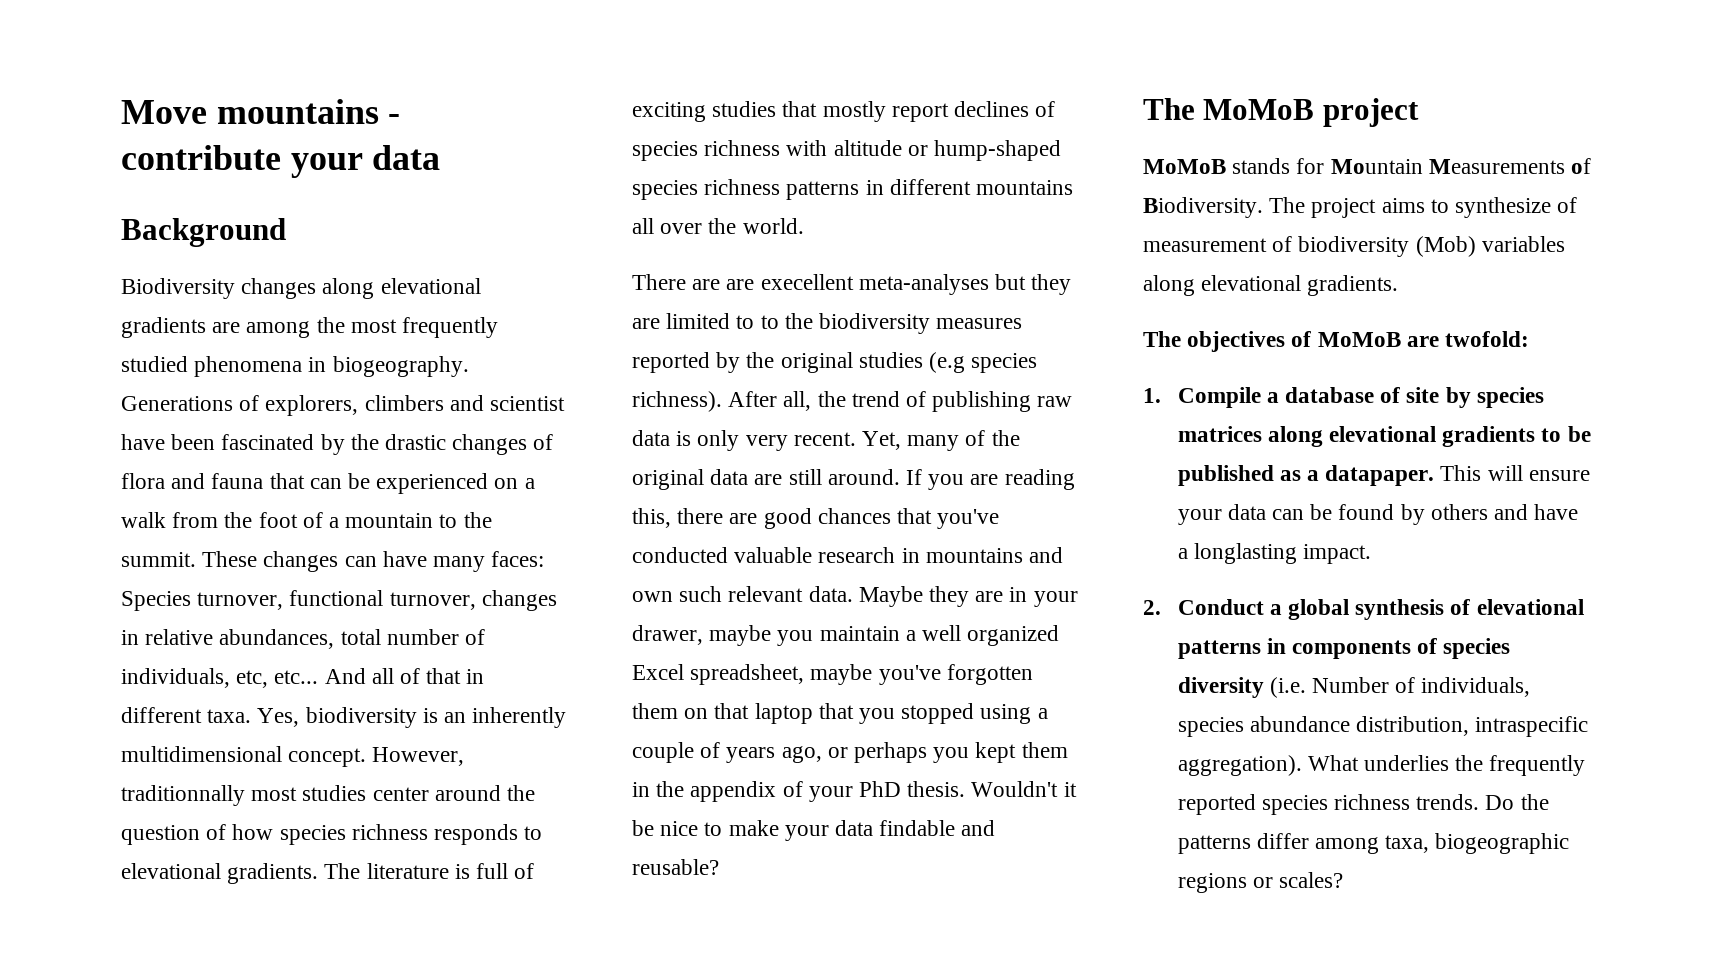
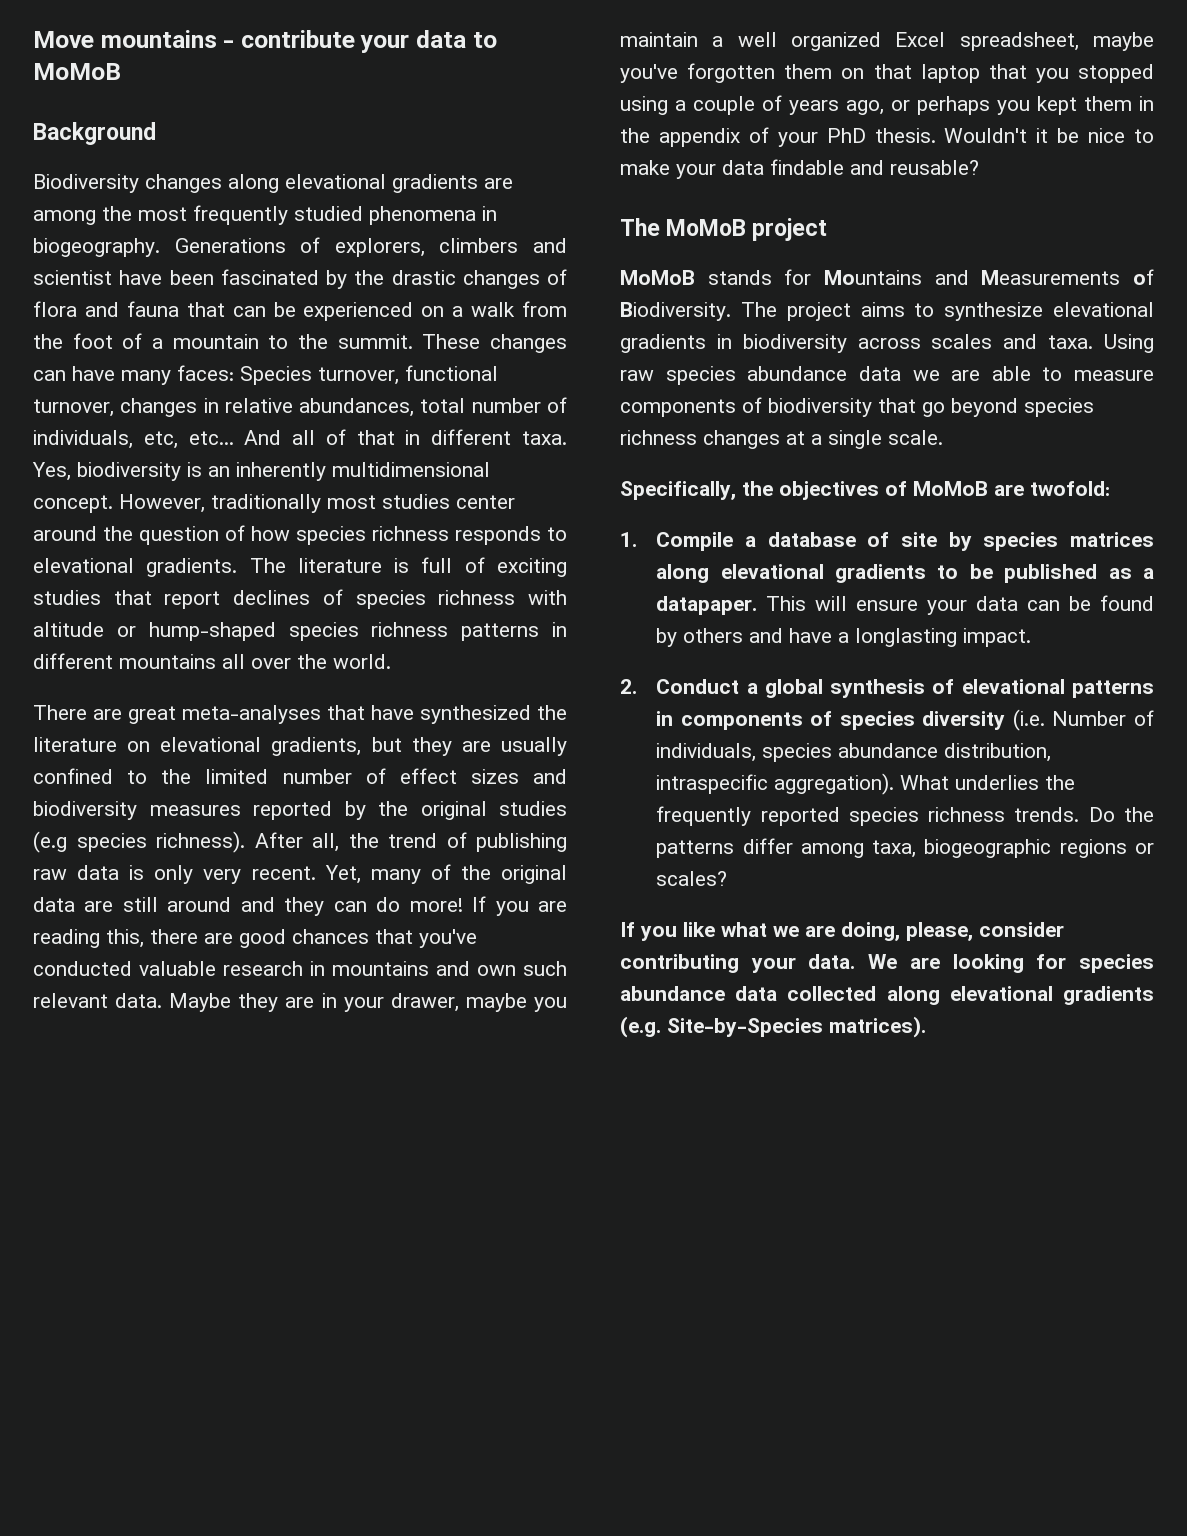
(441, 157) none -> [472,32,497,48] [33,63,121,80] to MoMoB
[121,785,245,806] traditionnally -> [211,494,321,513] traditionally
[822,101,886,122] mostly -> (152, 597) none
[726,274,1072,295] [632,313,813,329] are execellent meta-analyses but they are limited to to the -> [128,705,567,724] [33,737,568,756] [33,768,567,784] great meta-analyses that have synthesized the literature on elevational gradients, but they are usually confined to the limited number of effect sizes and
[827,469,900,485] around. -> [167,897,463,916] around and they can do more!
[1330,159,1423,174] Mountain -> [824,270,969,285] Mountains and
[1557,197,1578,213] [1143,236,1565,257] [1143,275,1399,296] [1143,331,1181,347] of measurement of biodiversity (Mob) variables along elevational gradients. // The -> [1053,302,1154,317] [620,334,1154,353] [620,366,1154,385] [620,397,1094,417] [620,430,943,449] [620,481,773,500] elevational gradients in biodiversity across scales and taxa. Using raw species abundance data we are able to measure components of biodiversity that go beyond species richness changes at a single scale. // Specifically, the
(1344, 880) none -> [620,922,1064,941] [620,954,1154,973] [620,986,1154,1005] [620,1016,926,1038] // If you like what we are doing, please, consider contributing your data. We are looking for species abundance data collected along elevational gradients (e.g. Site-by-Species matrices).

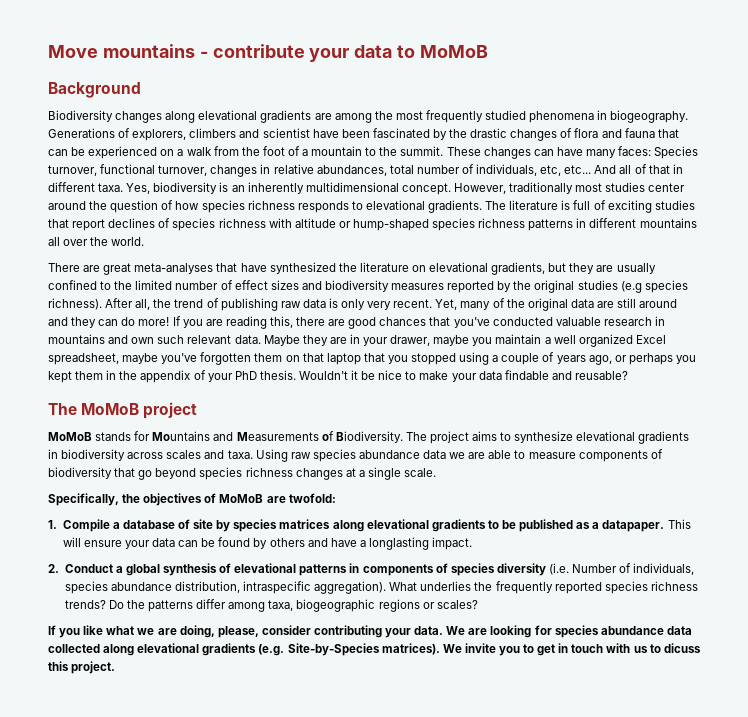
[1014,807,1080,822] trends. -> [64,600,106,609] trends?
(926, 1027) none -> [442,643,701,656] [48,661,116,674] We invite you to get in touch with us to dicuss this project.

